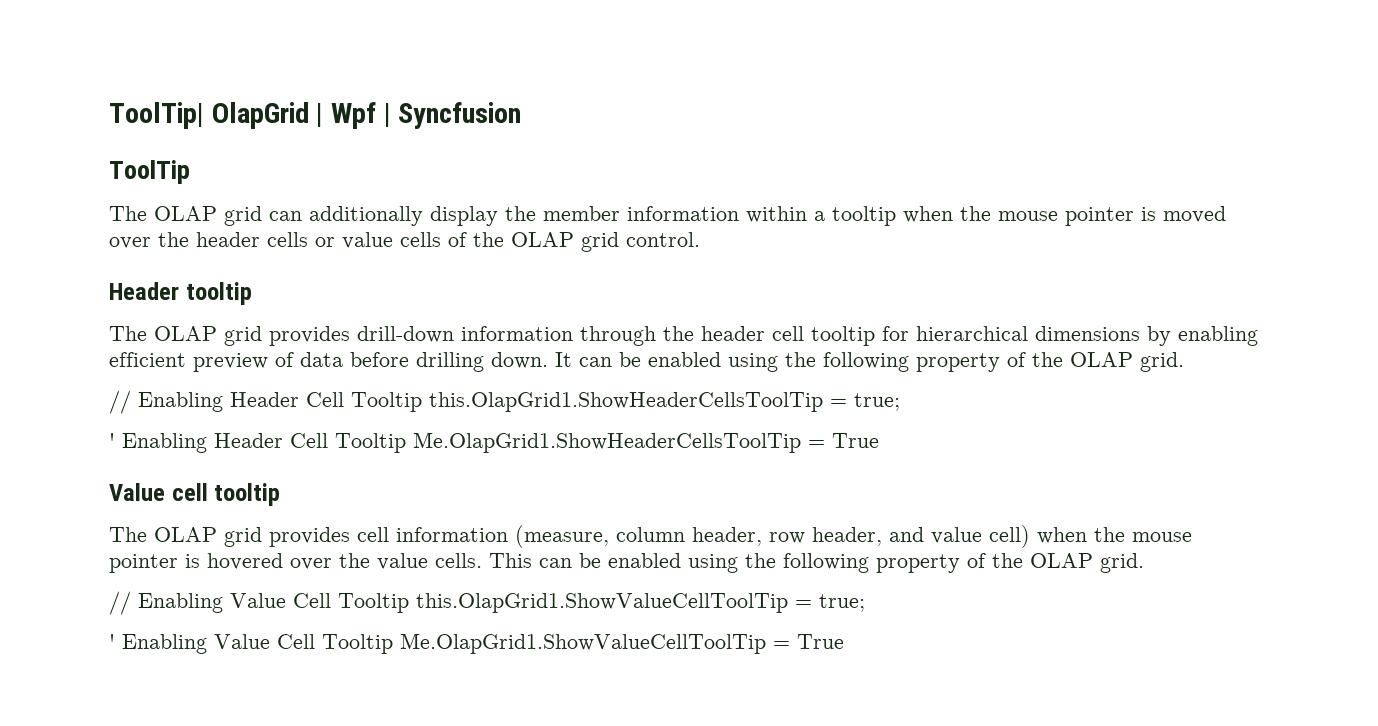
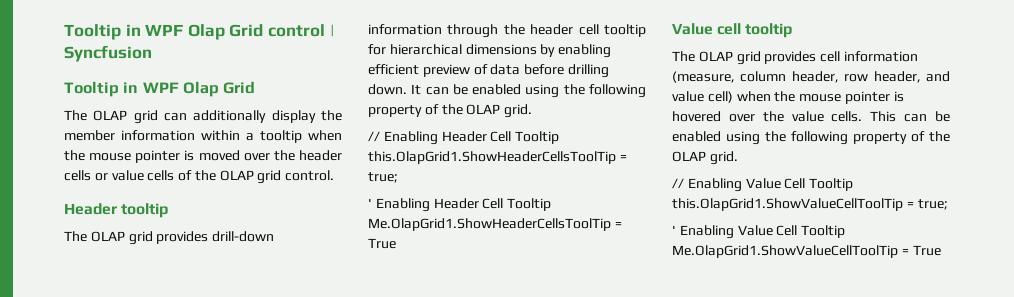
[109,102,522,129] [109,160,190,184] ToolTip| OlapGrid | Wpf | Syncfusion // ToolTip -> [64,24,335,40] [64,45,152,62] [64,81,256,97] Tooltip in WPF Olap Grid control | Syncfusion // Tooltip in WPF Olap Grid

